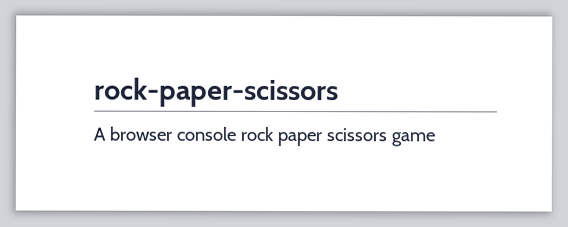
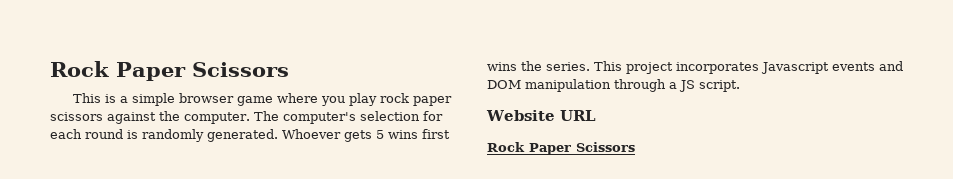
[94,77,339,108] [93,126,435,147] rock-paper-scissors // A browser console rock paper scissors game -> [50,61,289,81] [72,93,452,106] [50,111,443,124] [50,129,450,142] [487,61,903,74] [487,79,740,92] [486,110,596,121] [487,142,635,155] Rock Paper Scissors // This is a simple browser game where you play rock paper scissors against the computer. The computer's selection for each round is randomly generated. Whoever gets 5 wins first wins the series. This project incorporates Javascript events and DOM manipulation through a JS script. // Website URL // Rock Paper Scissors

